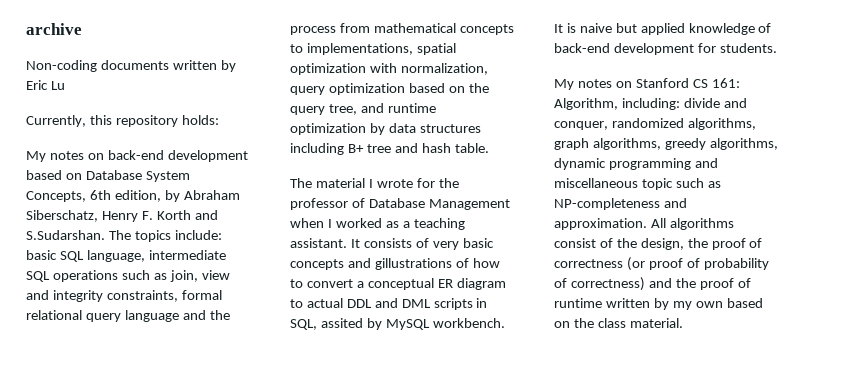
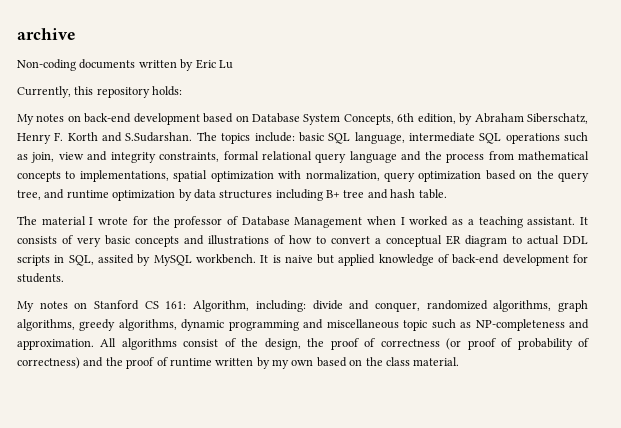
[374,258,452,270] gillustrations -> [208,235,269,245] illustrations
[374,298,431,308] and DML -> (588, 240) none

